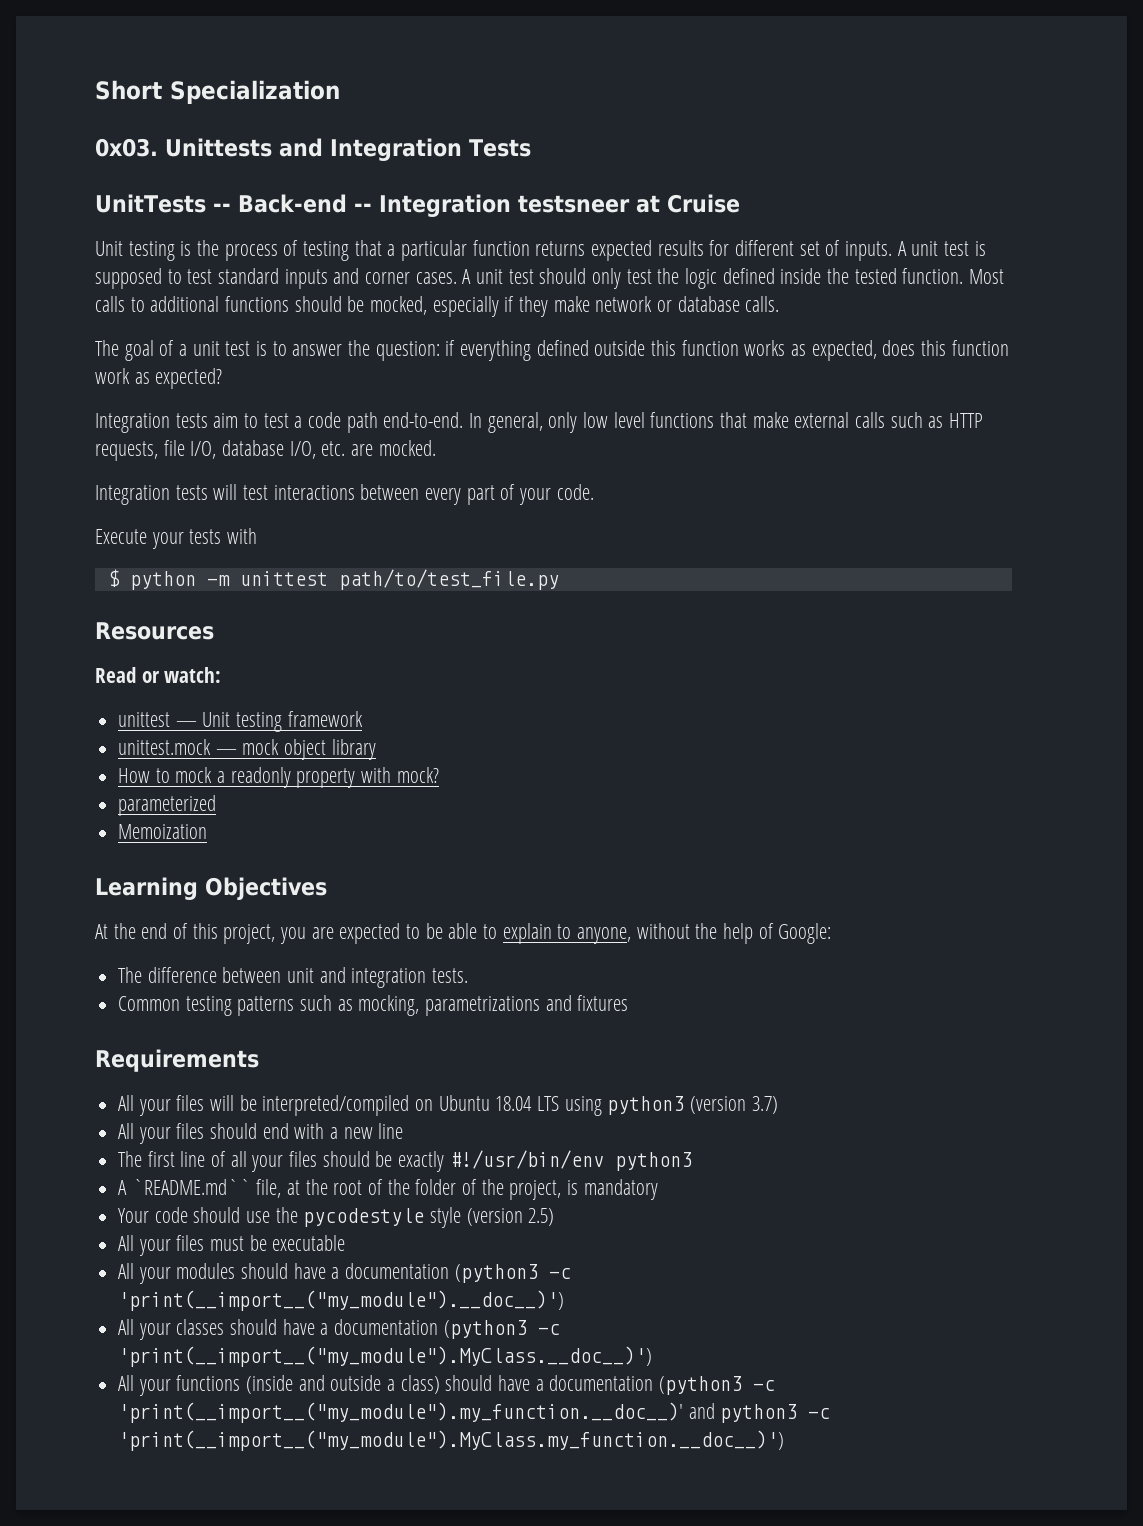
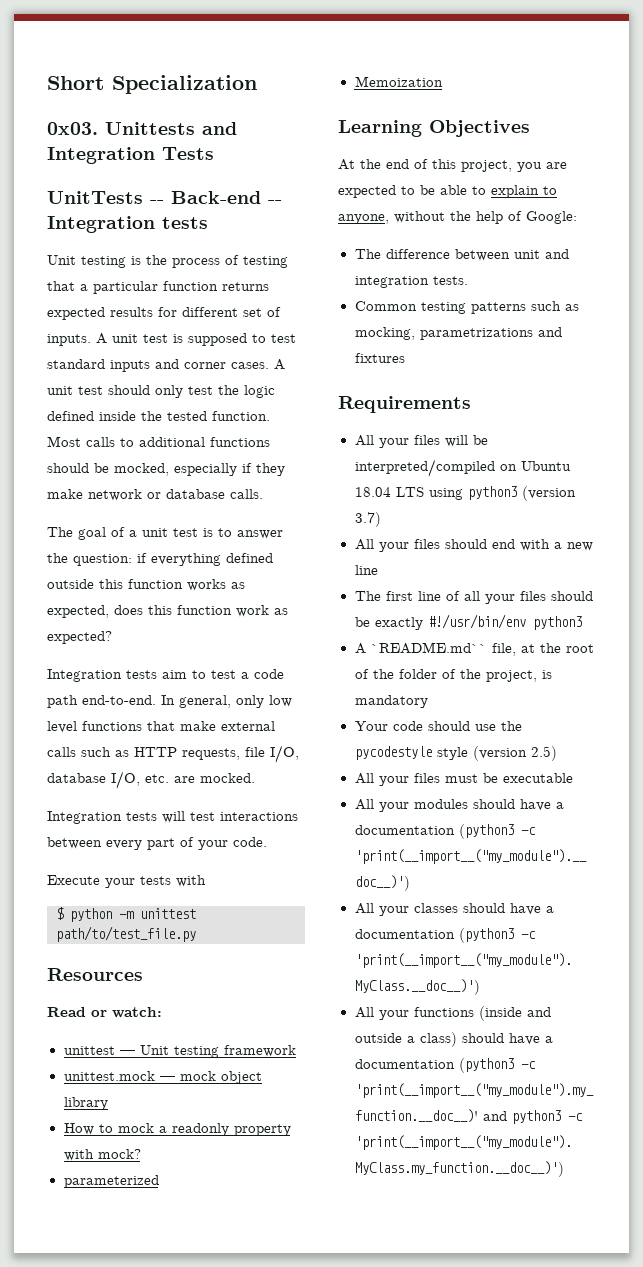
[517,194,740,213] testsneer at Cruise -> [162,217,208,229] tests

